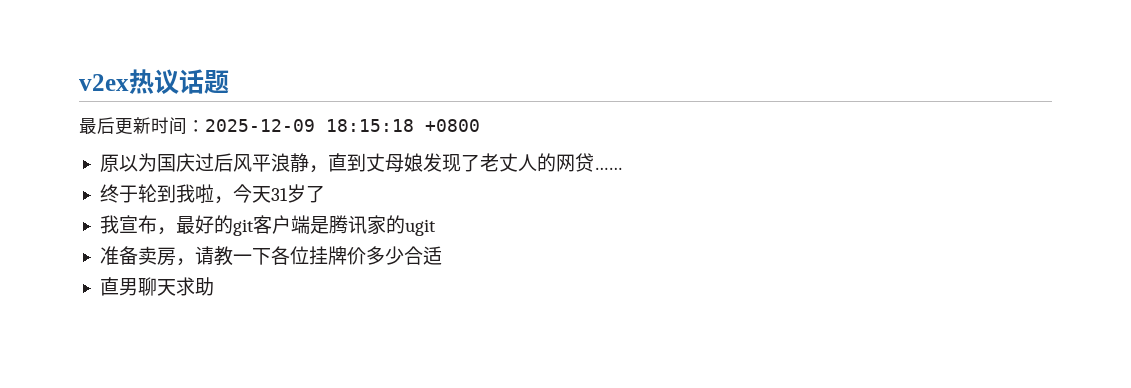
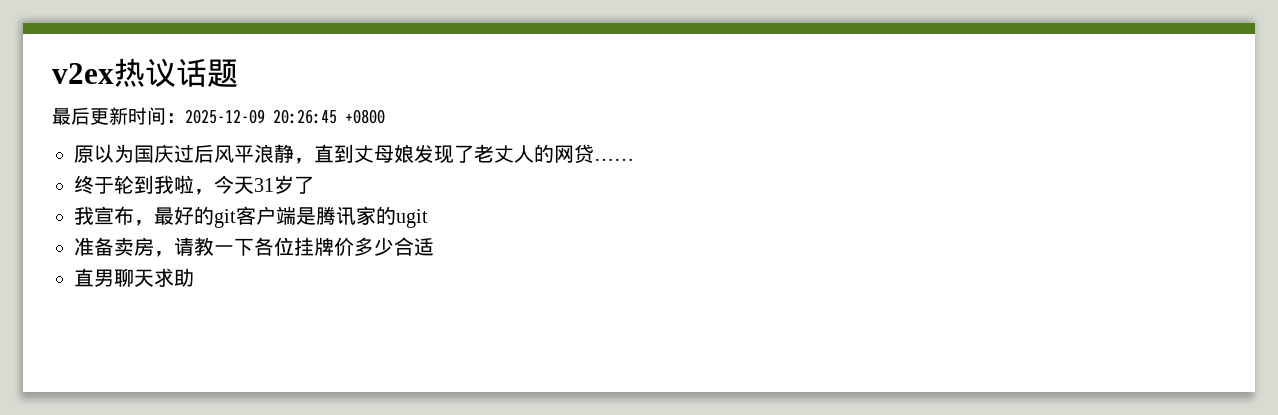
[326,119,414,132] 18:15:18 -> [273,109,337,124] 20:26:45

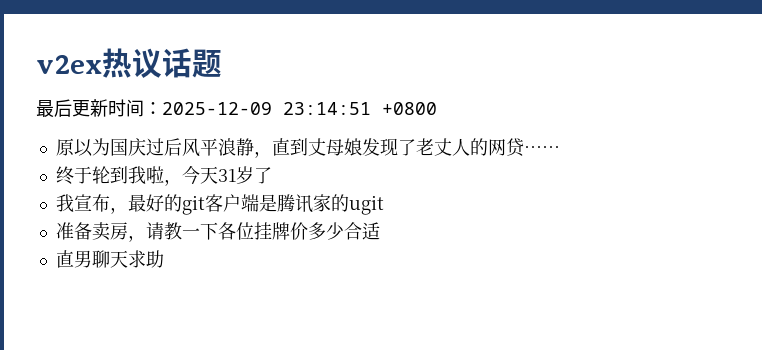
[273,109,337,124] 20:26:45 -> [283,102,371,115] 23:14:51

